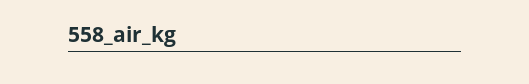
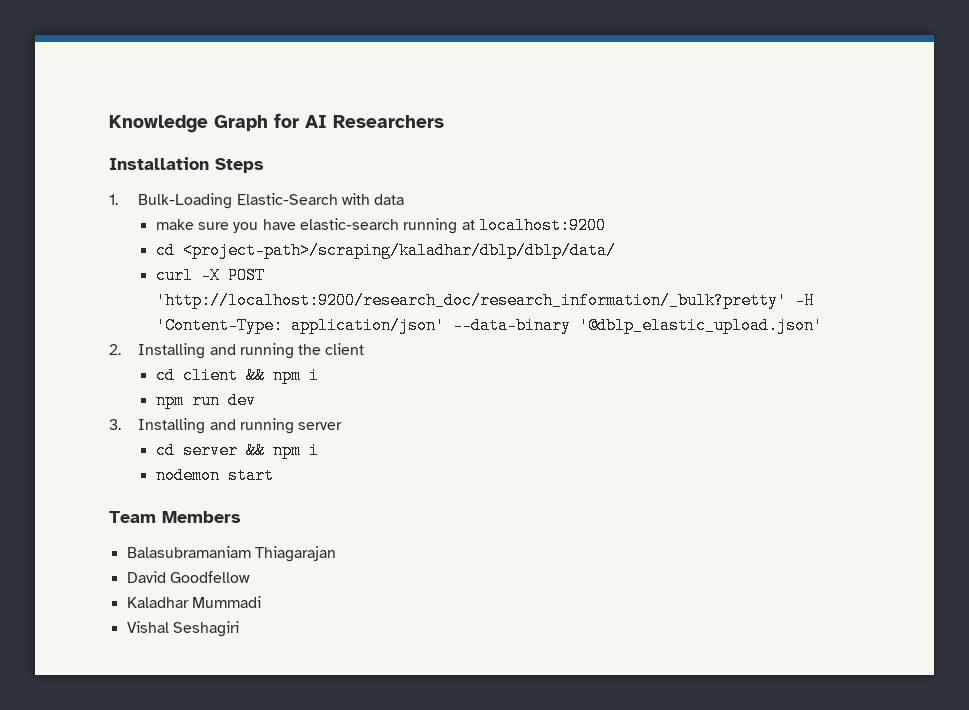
[68,26,176,47] 558_air_kg -> [109,113,444,133] [109,157,264,173] [109,193,405,209] [155,217,607,234] [155,242,616,259] [155,267,265,284] [155,292,814,309] [155,317,823,334] [109,343,365,359] [155,367,319,384] [155,392,256,409] [109,418,343,434] [155,442,319,459] [155,467,274,484] [109,511,241,523] [126,546,336,562] [126,571,250,583] [126,596,261,608] [126,621,239,637] Knowledge Graph for AI Researchers // Installation Steps // 1. Bulk-Loading Elastic-Search with data // make sure you have elastic-search running at localhost:9200 // cd <project-path>/scraping/kaladhar/dblp/dblp/data/ // curl -X POST 'http://localhost:9200/research_doc/research_information/_bulk?pretty' -H 'Content-Type: application/json' --data-binary '@dblp_elastic_upload.json' // 2. Installing and running the client // cd client && npm i // npm run dev // 3. Installing and running server // cd server && npm i // nodemon start // Team Members // Balasubramaniam Thiagarajan // David Goodfellow // Kaladhar Mummadi // Vishal Seshagiri

